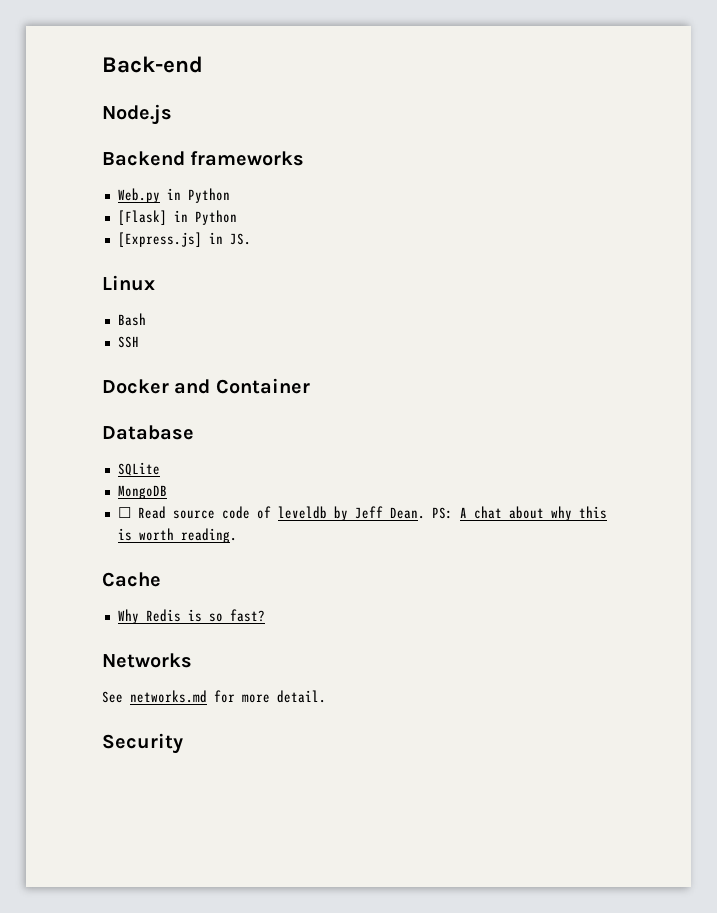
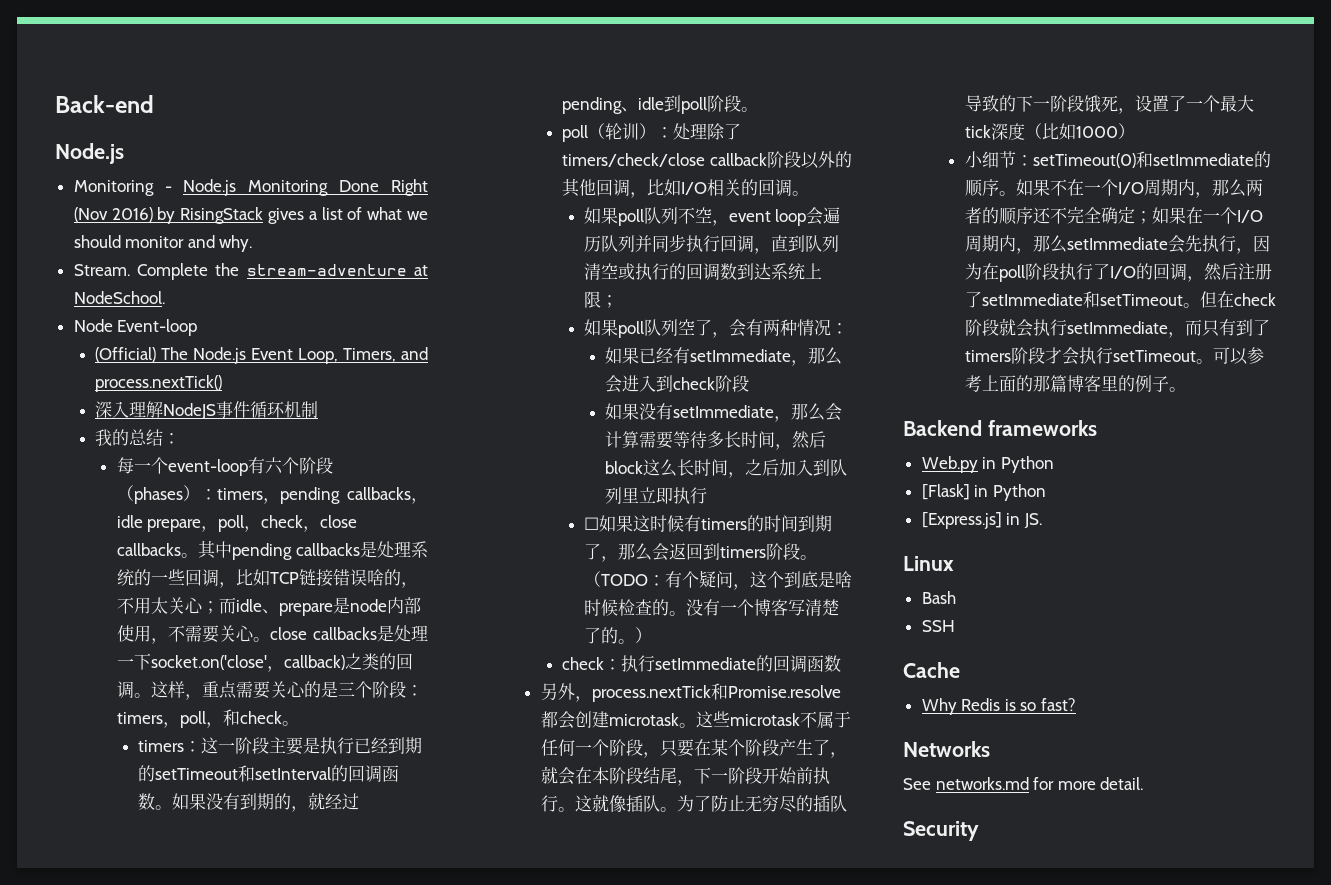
(172, 114) none -> [73,179,429,196] [73,207,429,224] [73,235,253,252] [73,263,428,280] [73,291,165,304] [73,319,198,336] [95,347,428,364] [95,375,223,392] [95,401,319,419] [95,429,181,446] [116,457,333,476] [116,485,428,504] [116,515,358,532] [116,540,428,560] [116,569,418,588] [116,597,421,616] [116,625,428,644] [116,653,413,672] [116,681,423,700] [116,709,299,728] [138,737,423,755] [138,765,400,783] [138,792,360,812] [562,95,759,114] [562,123,742,142] [562,151,852,169] [562,178,810,198] [583,207,841,226] [583,234,839,254] [583,263,822,281] [583,291,618,308] [583,319,848,338] [605,347,843,366] [605,375,750,393] [605,403,843,422] [605,431,827,450] [605,459,848,478] [605,487,708,504] [583,515,832,532] [583,543,817,562] [583,570,852,590] [583,599,839,616] [583,627,652,644] [562,655,842,673] [540,683,841,702] [540,711,851,729] [540,739,847,758] [540,766,830,786] [540,794,847,813] [964,95,1254,114] [964,123,1135,140] [964,151,1271,168] [964,179,1263,198] [964,207,1263,225] [964,235,1270,254] [964,263,1272,282] [964,291,1276,308] [964,318,1270,338] [964,347,1264,365] [964,375,1186,392] // Monitoring - Node.js Monitoring Done Right (Nov 2016) by RisingStack gives a list of what we should monitor and why. // Stream. Complete the stream-adventure at NodeSchool. // Node Event-loop // (Official) The Node.js Event Loop, Timers, and process.nextTick() // 深入理解NodeJS事件循环机制 // 我的总结： // 每一个event-loop有六个阶段（phases）：timers，pending callbacks，idle prepare，poll，check，close callbacks。其中pending callbacks是处理系统的一些回调，比如TCP链接错误啥的，不用太关心；而idle、prepare是node内部使用，不需要关心。close callbacks是处理一下socket.on('close'，callback)之类的回调。这样，重点需要关心的是三个阶段：timers，poll，和check。 // timers：这一阶段主要是执行已经到期的setTimeout和setInterval的回调函数。如果没有到期的，就经过pending、idle到poll阶段。 // poll（轮训）：处理除了timers/check/close callback阶段以外的其他回调，比如I/O相关的回调。 // 如果poll队列不空，event loop会遍历队列并同步执行回调，直到队列清空或执行的回调数到达系统上限； // 如果poll队列空了，会有两种情况： // 如果已经有setImmediate，那么会进入到check阶段 // 如果没有setImmediate，那么会计算需要等待多长时间，然后block这么长时间，之后加入到队列里立即执行 // ☐如果这时候有timers的时间到期了，那么会返回到timers阶段。（TODO：有个疑问，这个到底是啥时候检查的。没有一个博客写清楚了的。） // check：执行setImmediate的回调函数 // 另外，process.nextTick和Promise.resolve都会创建microtask。这些microtask不属于任何一个阶段，只要在某个阶段产生了，就会在本阶段结尾，下一阶段开始前执行。这就像插队。为了防止无穷尽的插队导致的下一阶段饿死，设置了一个最大tick深度（比如1000） // 小细节：setTimeout(0)和setImmediate的顺序。如果不在一个I/O周期内，那么两者的顺序还不完全确定；如果在一个I/O周期内，那么setImmediate会先执行，因为在poll阶段执行了I/O的回调，然后注册了setImmediate和setTimeout。但在check阶段就会执行setImmediate，而只有到了timers阶段才会执行setTimeout。可以参考上面的那篇博客里的例子。
[102,378,310,394] [102,425,194,440] [117,462,160,476] [117,485,167,499] [117,506,607,521] [117,528,237,543] // Docker and Container // Database // SQLite // MongoDB // ☐ Read source code of leveldb by Jeff Dean. PS: A chat about why this is worth reading. -> (955, 626) none

